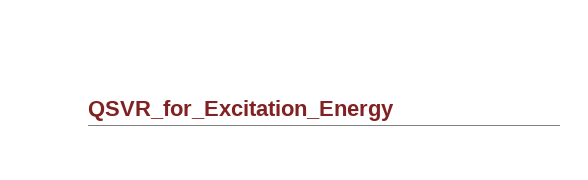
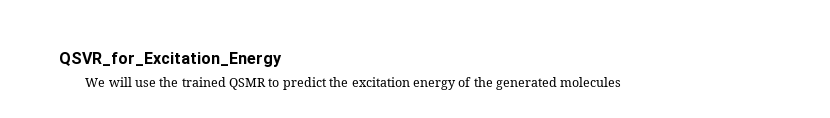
(394, 110) none -> [85,77,622,90] // We will use the trained QSMR to predict the excitation energy of the generated molecules

